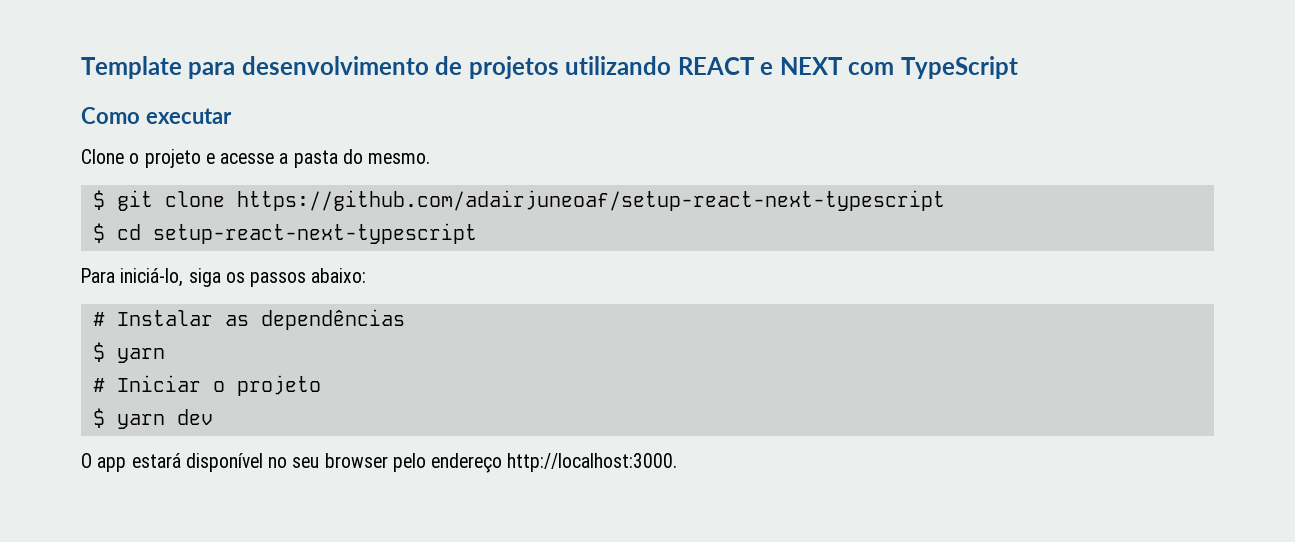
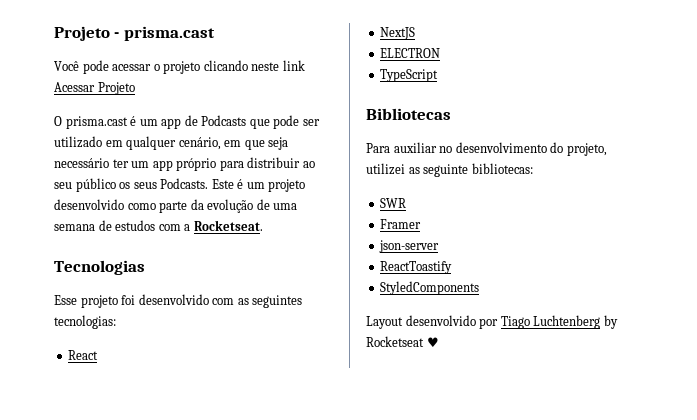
[81,56,1018,79] [81,107,232,124] [81,149,431,168] [92,190,945,211] [92,223,477,244] [81,268,367,287] [92,309,405,330] [92,342,165,363] [92,375,321,396] [92,408,213,429] [81,453,678,473] Template para desenvolvimento de projetos utilizando REACT e NEXT com TypeScript // Como executar // Clone o projeto e acesse a pasta do mesmo. // $ git clone https://github.com/adairjuneoaf/setup-react-next-typescript // $ cd setup-react-next-typescript // Para iniciá-lo, siga os passos abaixo: // # Instalar as dependências // $ yarn // # Iniciar o projeto // $ yarn dev // O app estará disponível no seu browser pelo endereço http://localhost:3000. -> [54,26,215,41] [54,60,305,74] [54,82,135,95] [54,115,320,129] [54,136,289,150] [54,157,315,171] [54,178,306,192] [54,199,298,213] [54,220,263,231] [54,260,145,275] [54,294,303,308] [54,315,116,329] [68,350,99,360] [380,27,416,40] [380,48,441,58] [380,69,439,82] [366,108,451,120] [366,142,607,156] [366,163,533,177] [380,198,407,208] [380,219,422,229] [379,240,440,253] [380,261,453,274] [380,281,480,295] [366,315,618,329] [366,336,439,347] Projeto - prisma.cast // Você pode acessar o projeto clicando neste link Acessar Projeto // O prisma.cast é um app de Podcasts que pode ser utilizado em qualquer cenário, em que seja necessário ter um app próprio para distribuir ao seu público os seus Podcasts. Este é um projeto desenvolvido como parte da evolução de uma semana de estudos com a Rocketseat. // Tecnologias // Esse projeto foi desenvolvido com as seguintes tecnologias: // React // NextJS // ELECTRON // TypeScript // Bibliotecas // Para auxiliar no desenvolvimento do projeto, utilizei as seguinte bibliotecas: // SWR // Framer // json-server // ReactToastify // StyledComponents // Layout desenvolvido por Tiago Luchtenberg by Rocketseat ♥

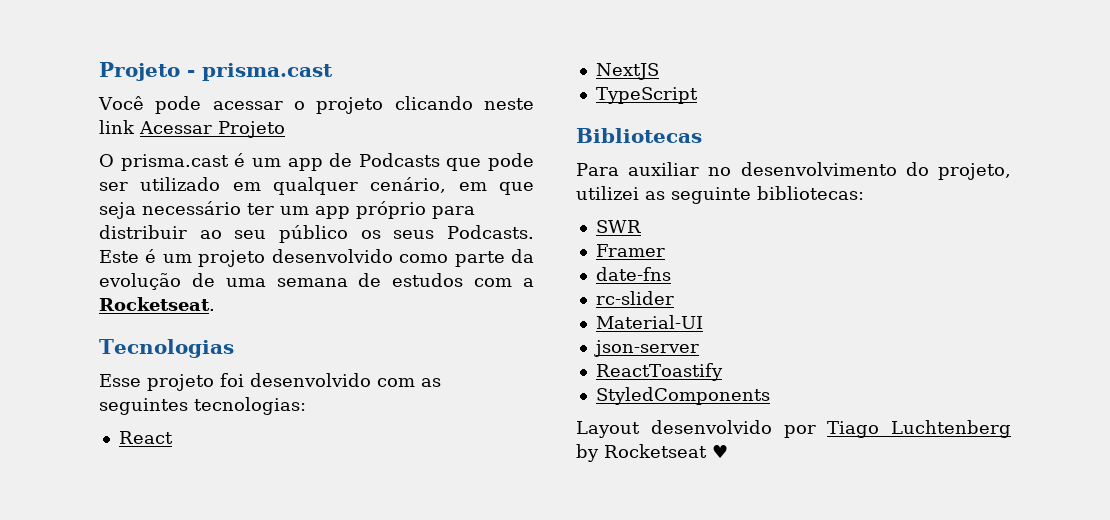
[380,48,441,58] // ELECTRON -> (659, 71) none
(422, 224) none -> [595,267,671,281] [595,291,674,305] [595,315,703,329] // date-fns // rc-slider // Material-UI

